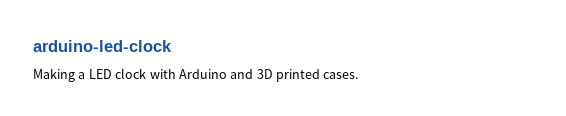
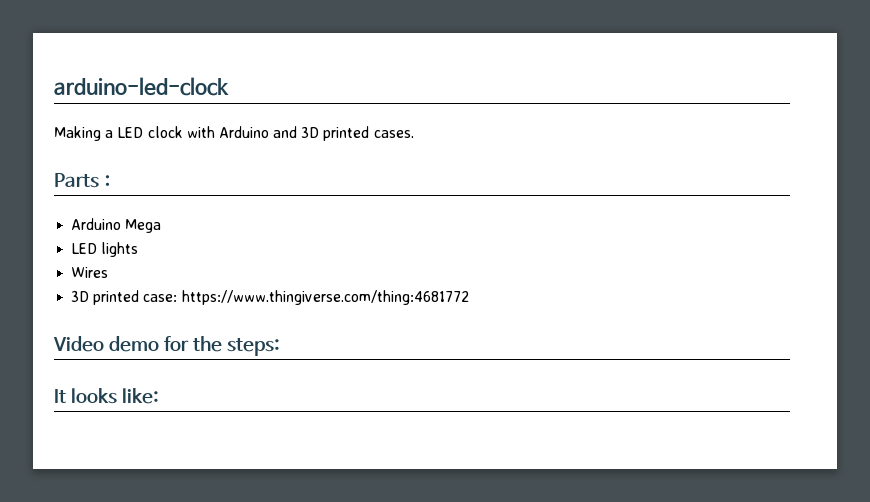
(359, 75) none -> [54,173,116,188] [71,218,162,233] [71,242,139,257] [71,267,109,278] [71,290,469,305] [53,336,280,356] [54,388,159,404] // Parts： // Arduino Mega // LED lights // Wires // 3D printed case: https://www.thingiverse.com/thing:4681772 // Video demo for the steps: // It looks like:

